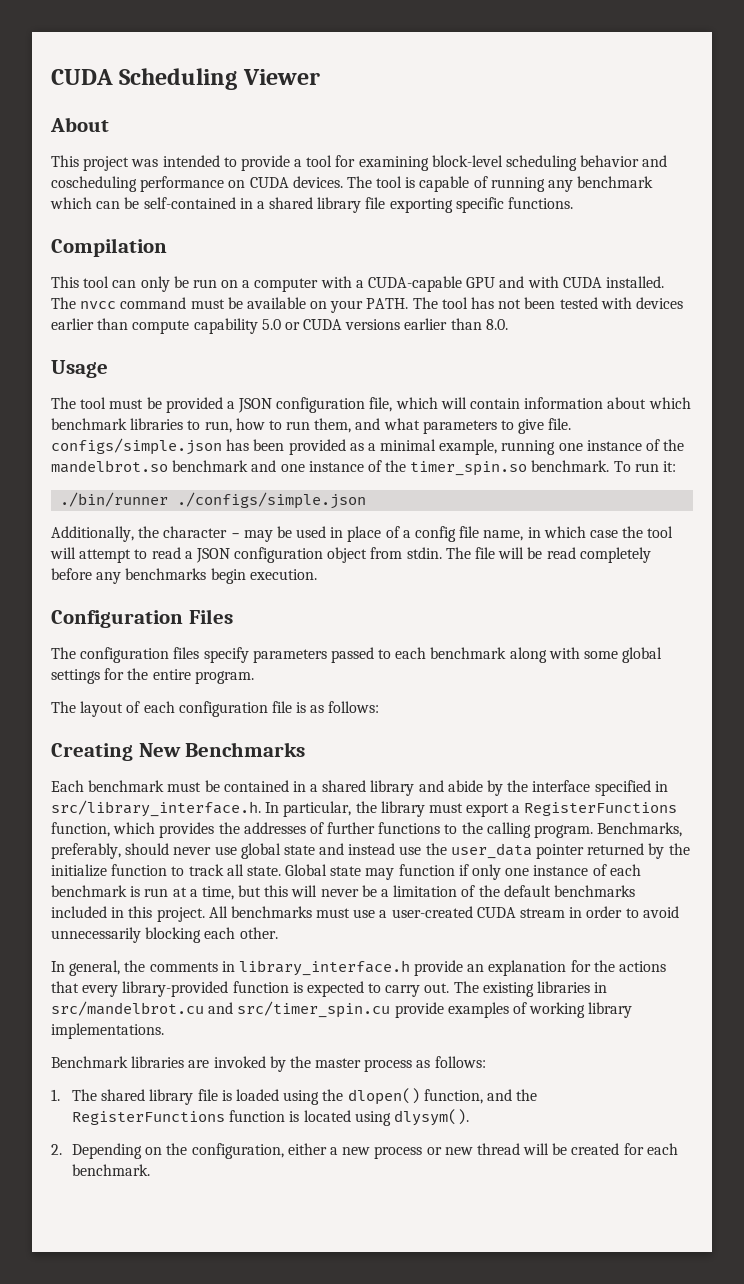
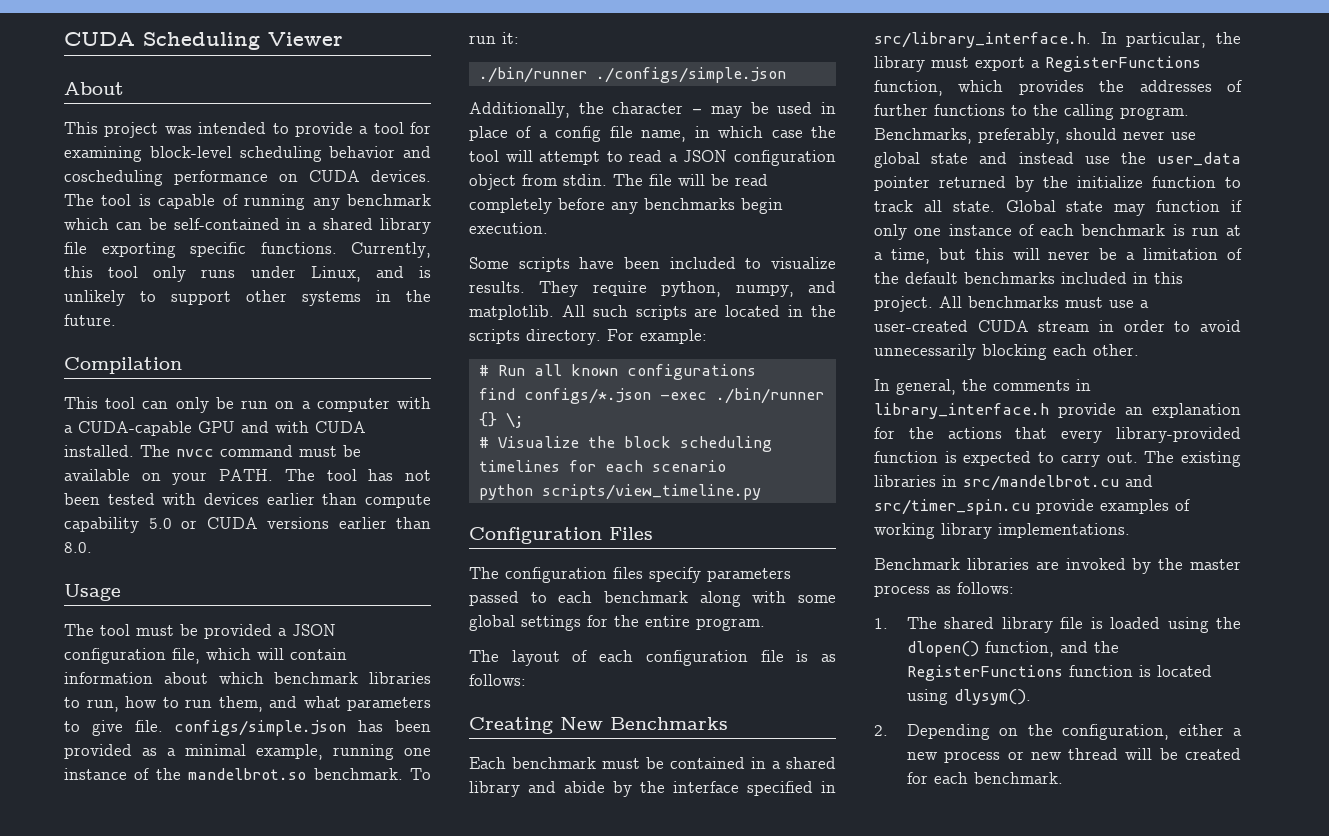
(574, 203) none -> [351,242,431,258] [64,266,431,282] [64,290,431,306] [64,314,116,326] Currently, this tool only runs under Linux, and is unlikely to support other systems in the future.
[172,460,528,476] benchmark and one instance of the timer_spin.so -> (307, 774) none
(317, 574) none -> [469,257,836,272] [469,281,836,297] [469,305,836,320] [469,329,707,345] [478,364,756,380] [478,388,824,404] [478,412,524,428] [478,436,772,452] [478,460,726,472] [478,484,761,500] // Some scripts have been included to visualize results. They require python, numpy, and matplotlib. All such scripts are located in the scripts directory. For example: // # Run all known configurations // find configs/*.json -exec ./bin/runner {} \; // # Visualize the block scheduling timelines for each scenario // python scripts/view_timeline.py

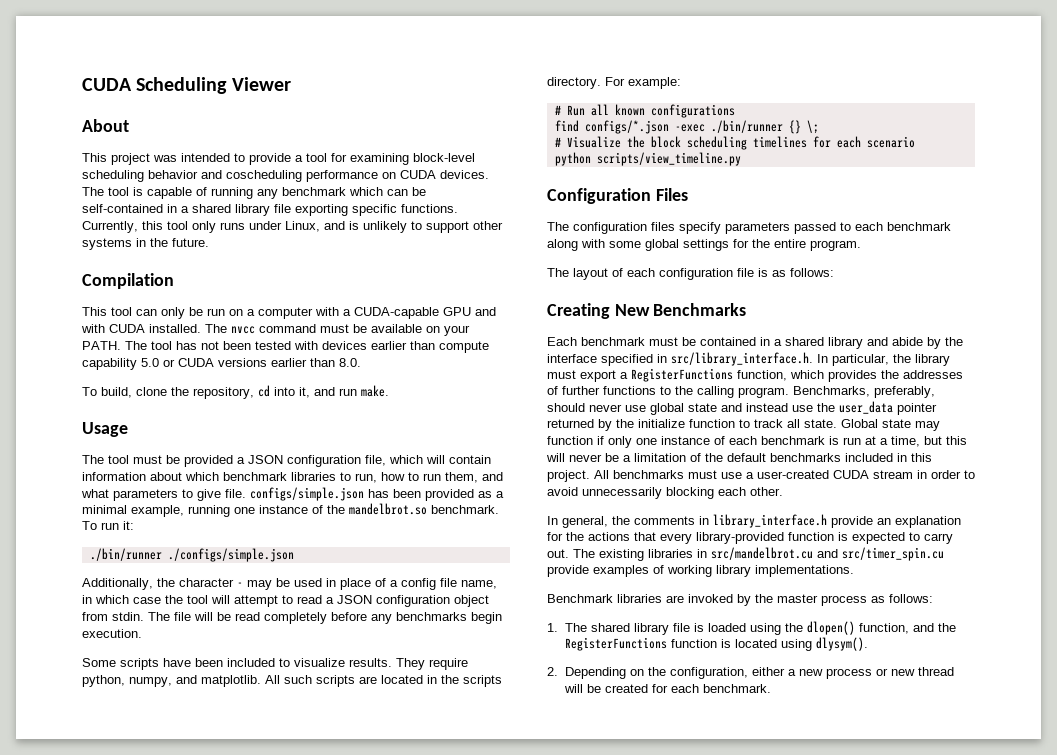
(92, 547) none -> [82,385,389,399] // To build, clone the repository, cd into it, and run make.

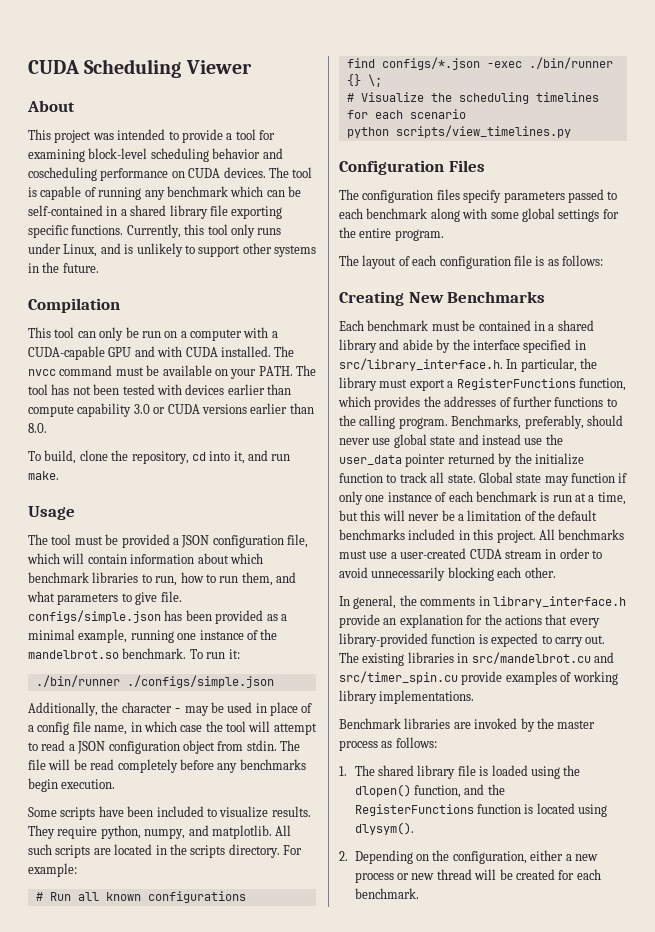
[141,358,159,367] 5.0 -> [133,404,150,414] 3.0
[650,136,681,148] block -> (452, 97) none
[596,152,741,166] scripts/view_timeline.py -> [395,125,571,138] scripts/view_timelines.py

